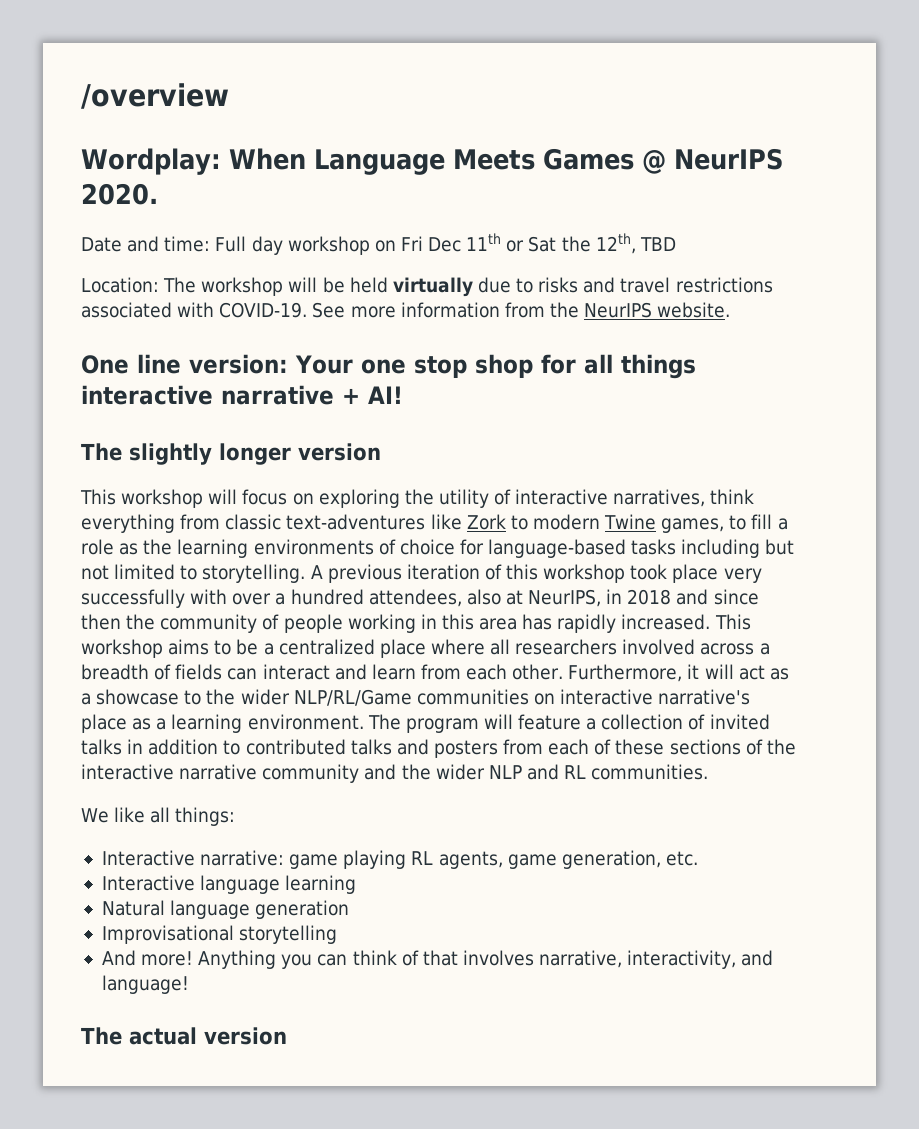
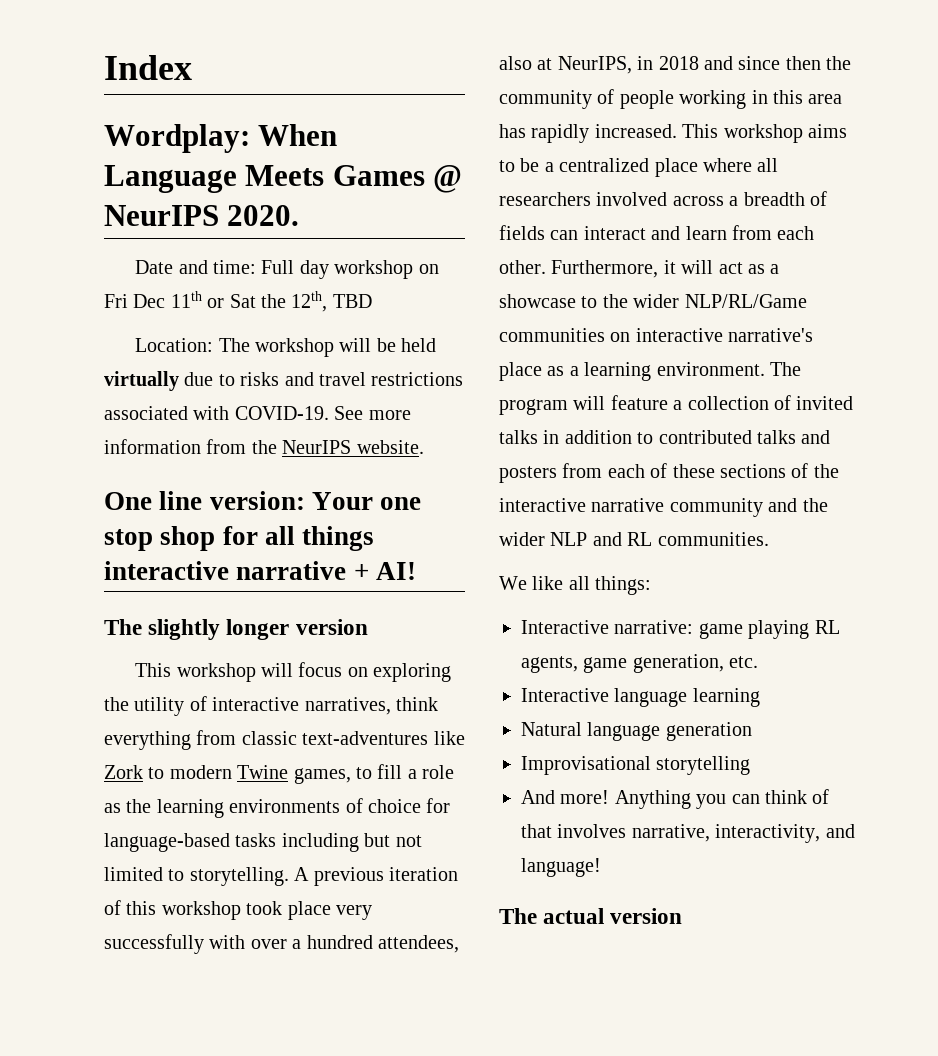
[81,83,229,109] /overview -> [104,55,192,80] Index

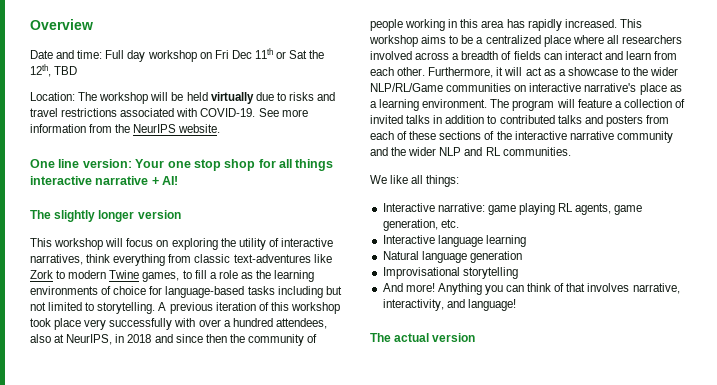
[104,55,192,80] [104,124,338,153] [104,165,463,193] [104,205,300,226] Index // Wordplay: When Language Meets Games @ NeurIPS 2020. -> [30,19,93,30] Overview

